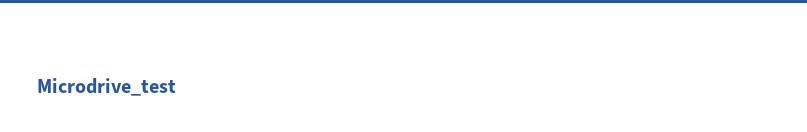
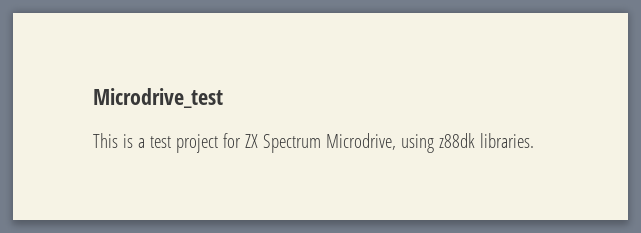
(176, 87) none -> [93,133,534,153] // This is a test project for ZX Spectrum Microdrive, using z88dk libraries.

